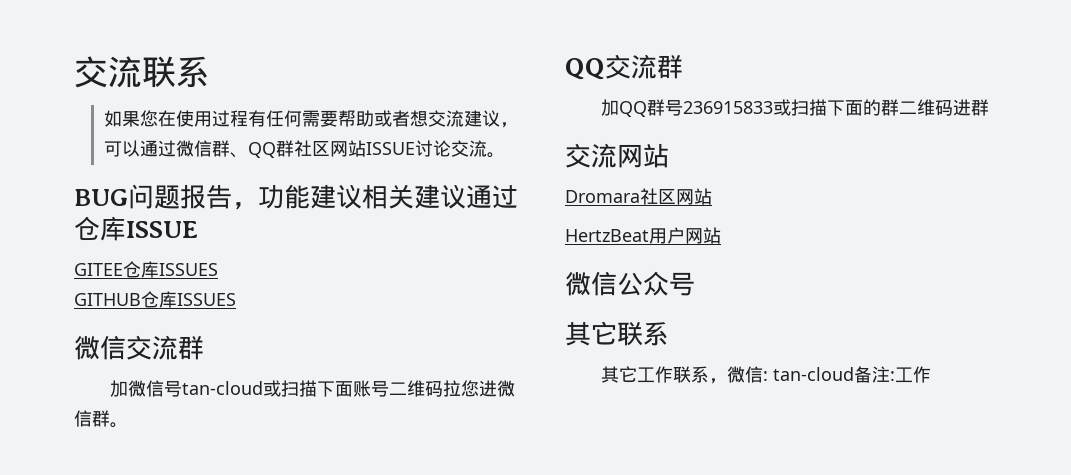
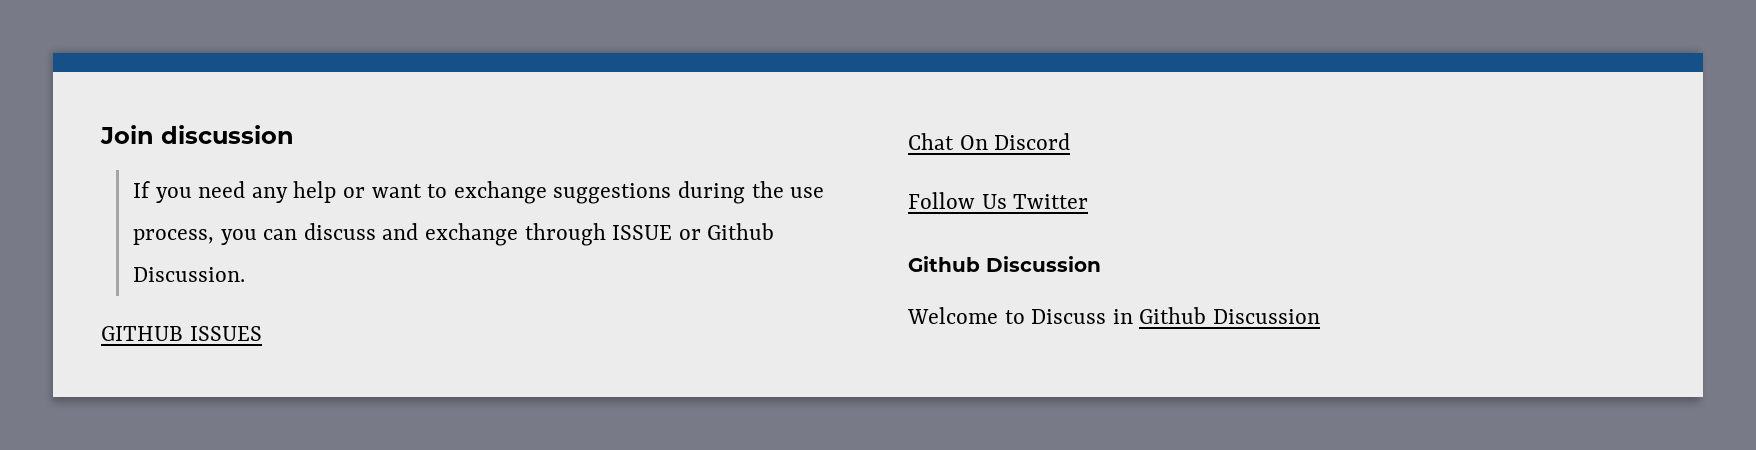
[74,56,210,88] [103,110,518,128] [103,140,505,158] [74,184,518,210] [74,216,198,241] [74,261,218,278] [74,291,236,308] [74,335,204,360] [110,380,516,397] [74,410,128,428] [565,54,683,80] [601,99,990,117] [565,143,669,168] [565,188,712,205] [565,227,721,244] [565,271,695,296] [565,321,669,346] [601,366,932,384] 交流联系 // 如果您在使用过程有任何需要帮助或者想交流建议，可以通过微信群、QQ群社区网站ISSUE讨论交流。 // BUG问题报告，功能建议相关建议通过仓库ISSUE // GITEE仓库ISSUES // GITHUB仓库ISSUES // 微信交流群 // 加微信号tan-cloud或扫描下面账号二维码拉您进微信群。 // QQ交流群 // 加QQ群号236915833或扫描下面的群二维码进群 // 交流网站 // Dromara社区网站 // HertzBeat用户网站 // 微信公众号 // 其它联系 // 其它工作联系，微信: tan-cloud备注:工作 -> [100,125,294,144] [132,181,825,204] [132,223,775,246] [132,267,245,282] [101,326,262,341] [908,133,1071,150] [908,192,1089,209] [908,256,1101,272] [907,307,1321,324] Join discussion // If you need any help or want to exchange suggestions during the use process, you can discuss and exchange through ISSUE or Github Discussion. // GITHUB ISSUES // Chat On Discord // Follow Us Twitter // Github Discussion // Welcome to Discuss in Github Discussion

